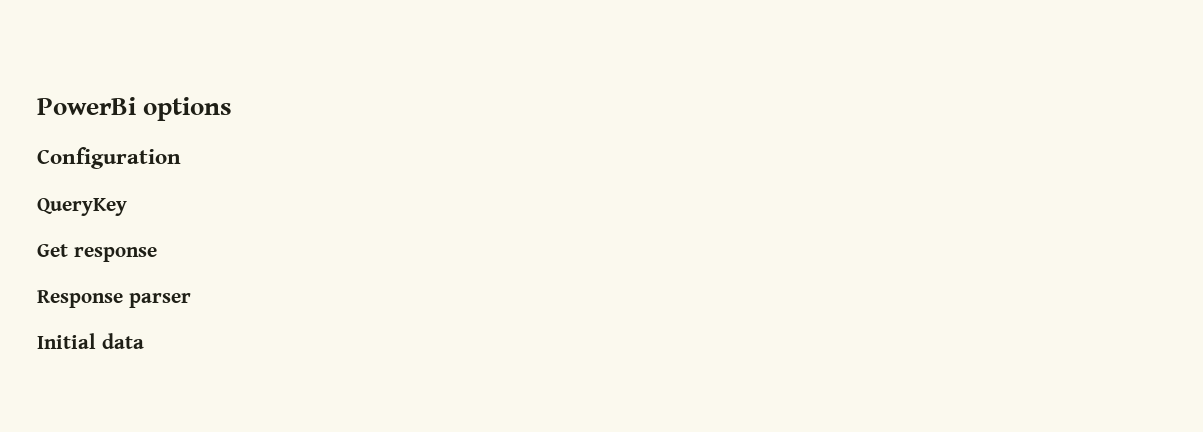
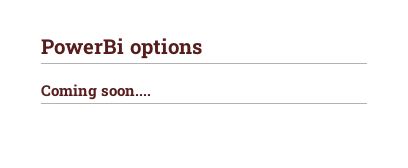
[37,147,181,169] [37,198,127,216] [37,244,157,262] [37,290,191,308] [37,333,144,349] Configuration // QueryKey // Get response // Response parser // Initial data -> [41,84,152,100] Coming soon....

